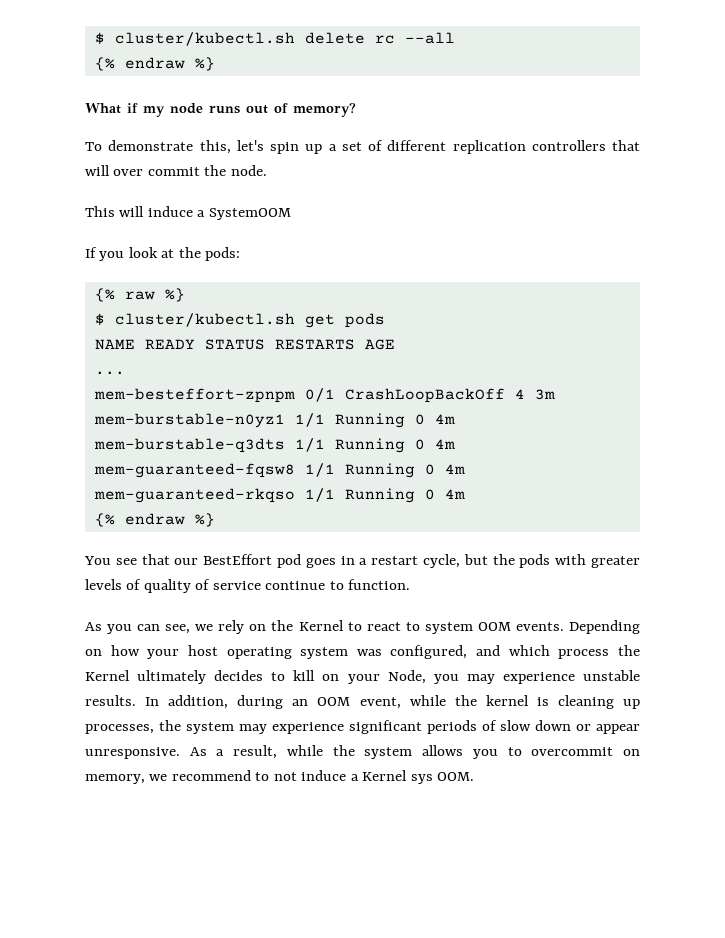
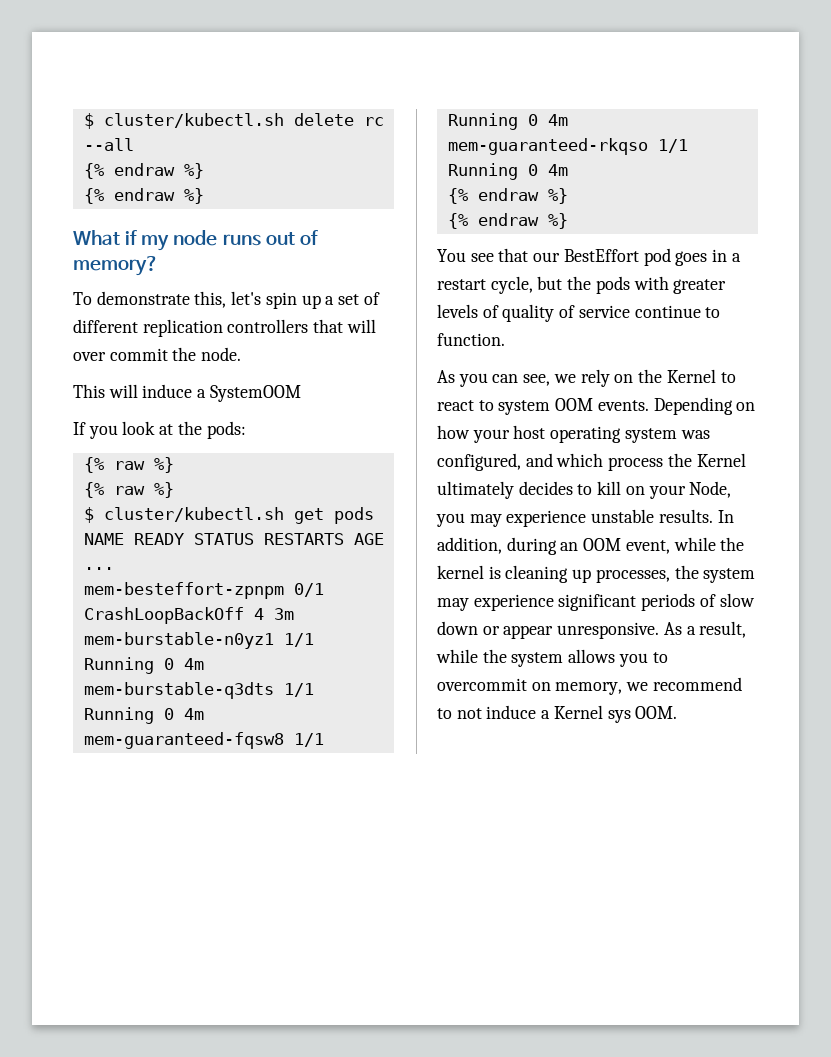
(215, 64) none -> [83,188,204,204] // {% endraw %}
(185, 295) none -> [83,482,174,498] // {% raw %}
(215, 520) none -> [447,213,568,229] // {% endraw %}

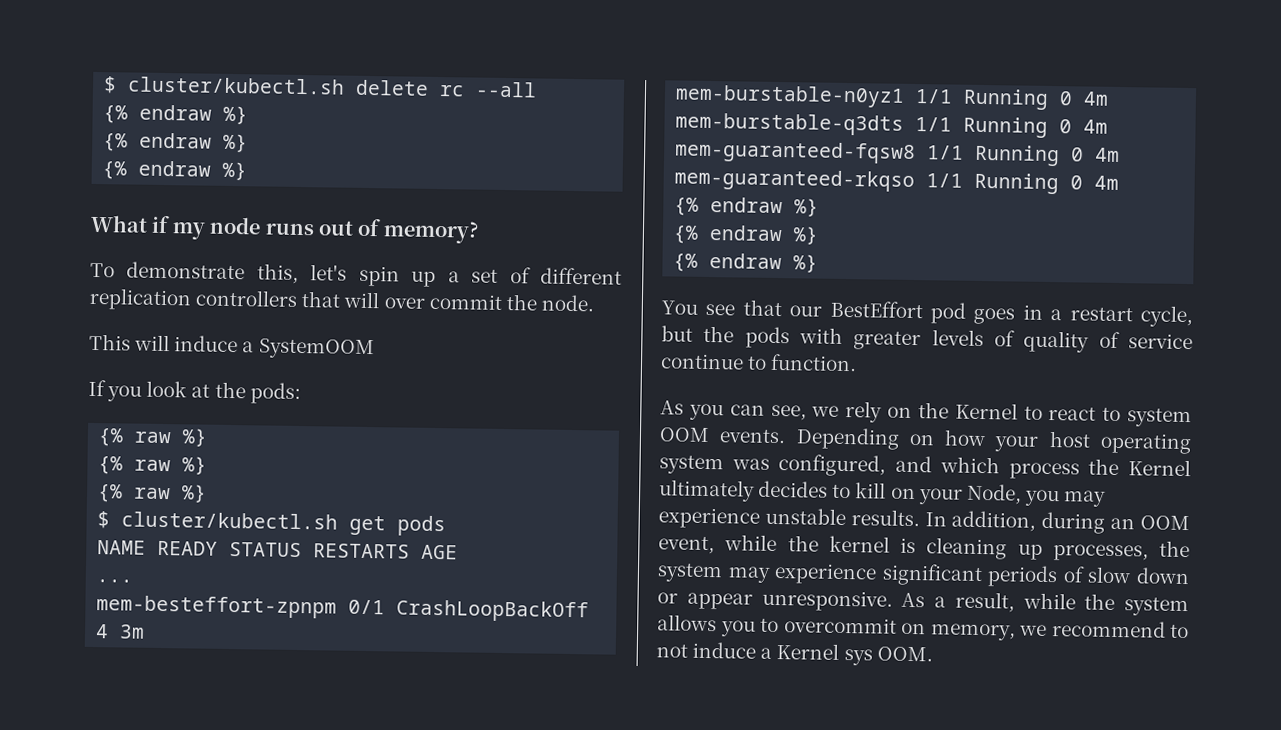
(204, 196) none -> [102,160,248,181] // {% endraw %}
(174, 490) none -> [97,484,208,503] // {% raw %}
(568, 221) none -> [673,253,819,273] // {% endraw %}

